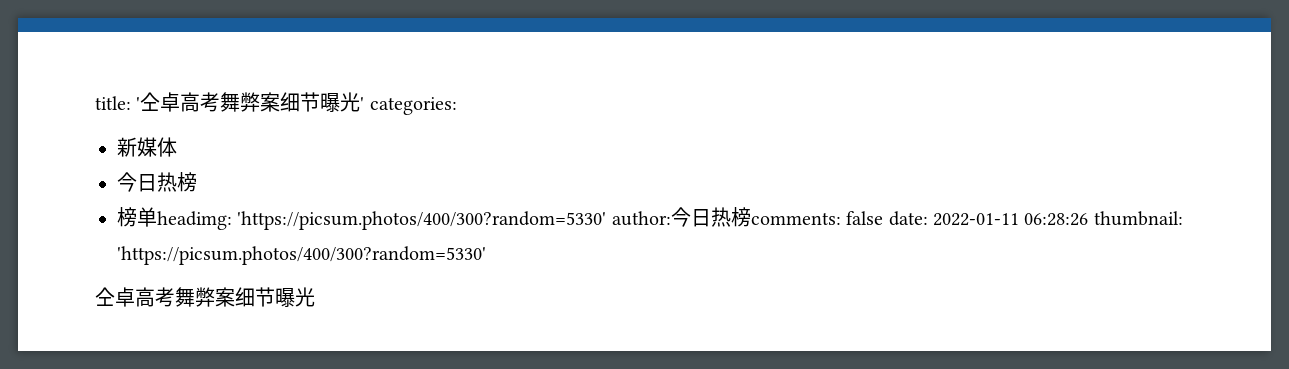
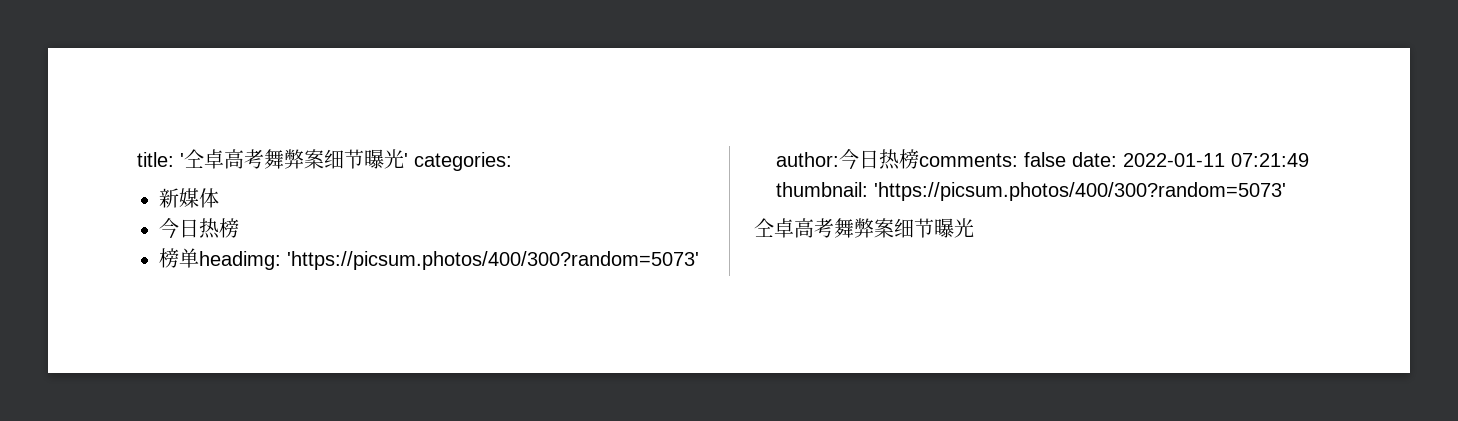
[237,211,607,230] 'https://picsum.photos/400/300?random=5330' -> [287,251,699,270] 'https://picsum.photos/400/300?random=5073'
[1024,211,1183,226] [117,246,486,265] 06:28:26 thumbnail: 'https://picsum.photos/400/300?random=5330' -> [1231,153,1309,167] [776,182,1286,201] 07:21:49 thumbnail: 'https://picsum.photos/400/300?random=5073'

